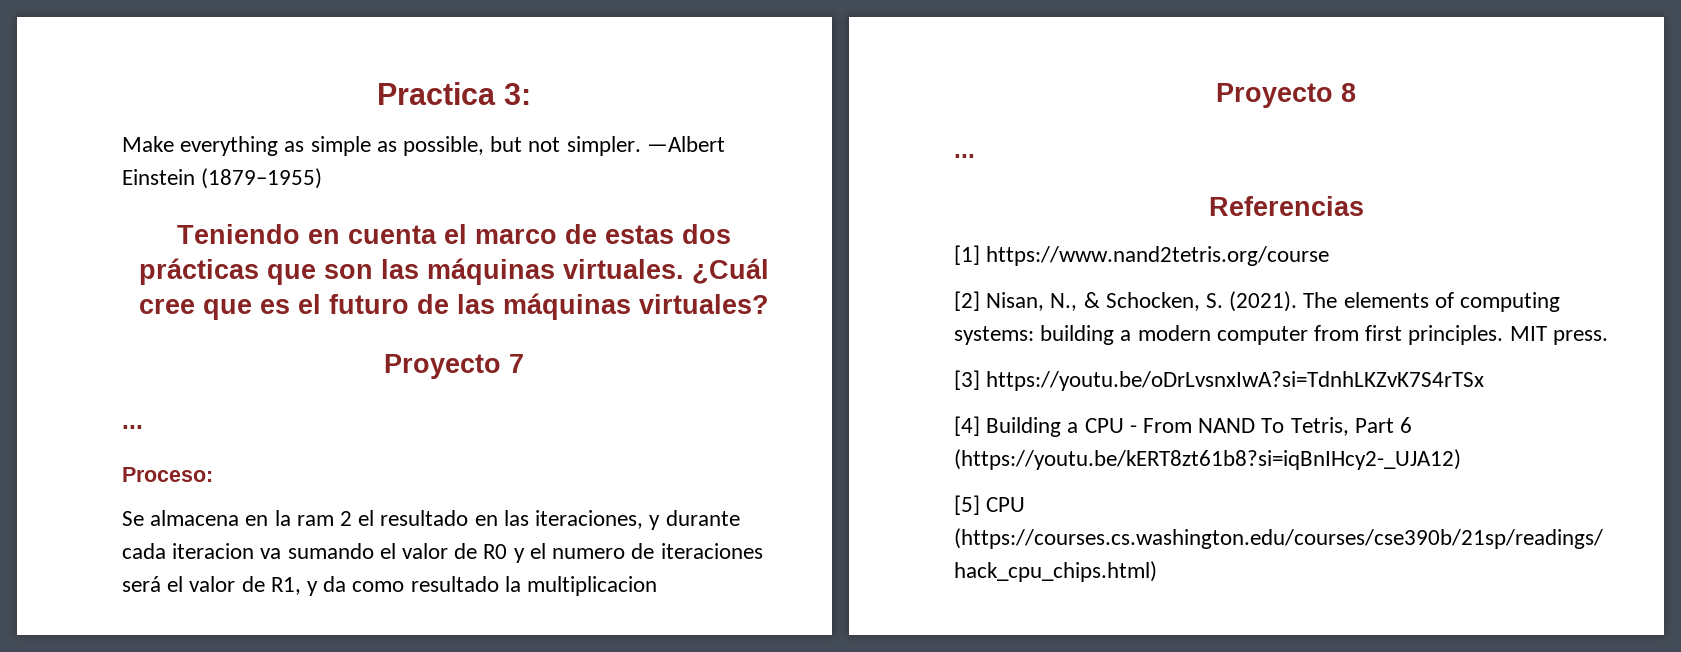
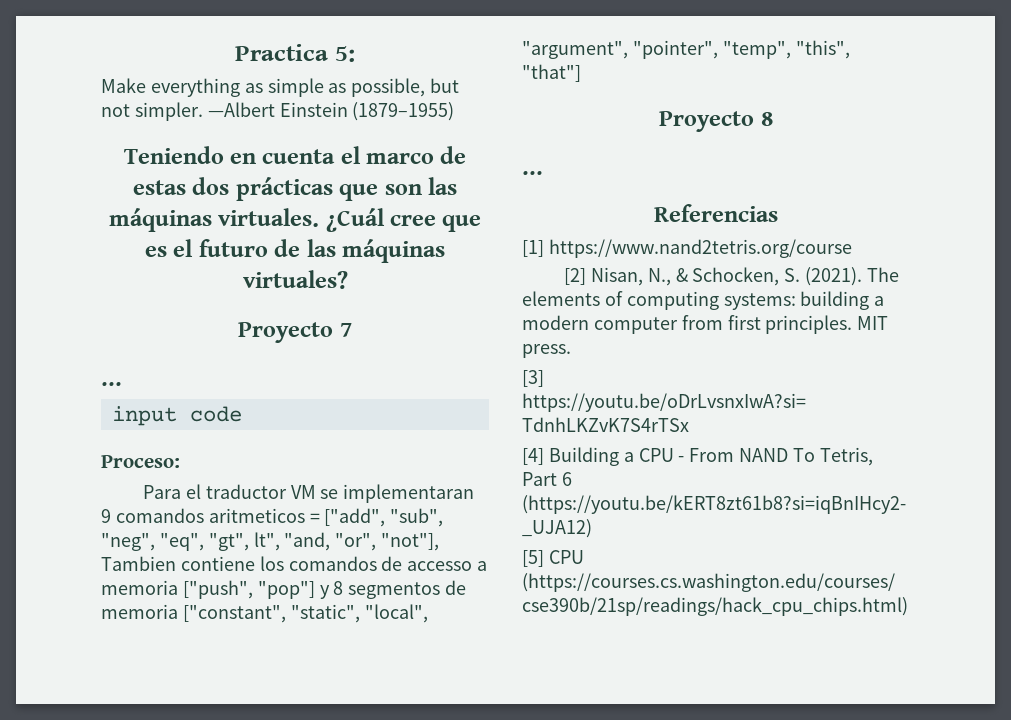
[503,83,531,105] 3: -> [334,46,355,62] 5:
(143, 427) none -> [111,406,242,426] // input code
[122,510,740,530] [122,543,763,563] [122,576,658,596] Se almacena en la ram 2 el resultado en las iteraciones, y durante cada iteracion va sumando el valor de R0 y el numero de iteraciones será el valor de R1, y da como resultado la multiplicacion -> [142,484,475,503] [101,508,444,527] [101,532,440,551] [101,556,488,571] [101,580,467,599] [101,604,428,623] [522,40,850,59] [522,64,581,82] Para el traductor VM se implementaran 9 comandos aritmeticos = ["add", "sub", "neg", "eq", "gt", lt", "and, "or", "not"], Tambien contiene los comandos de accesso a memoria ["push", "pop"] y 8 segmentos de memoria ["constant", "static", "local", "argument", "pointer", "temp", "this", "that"]

